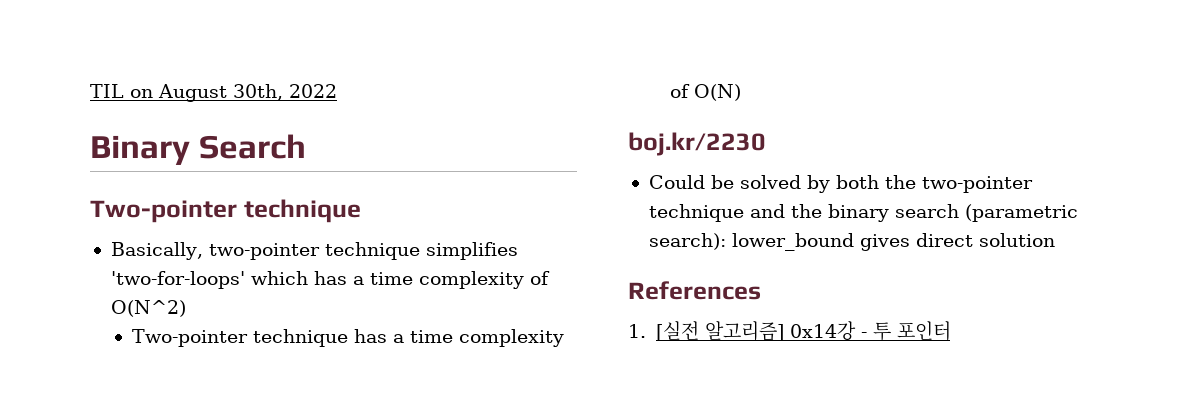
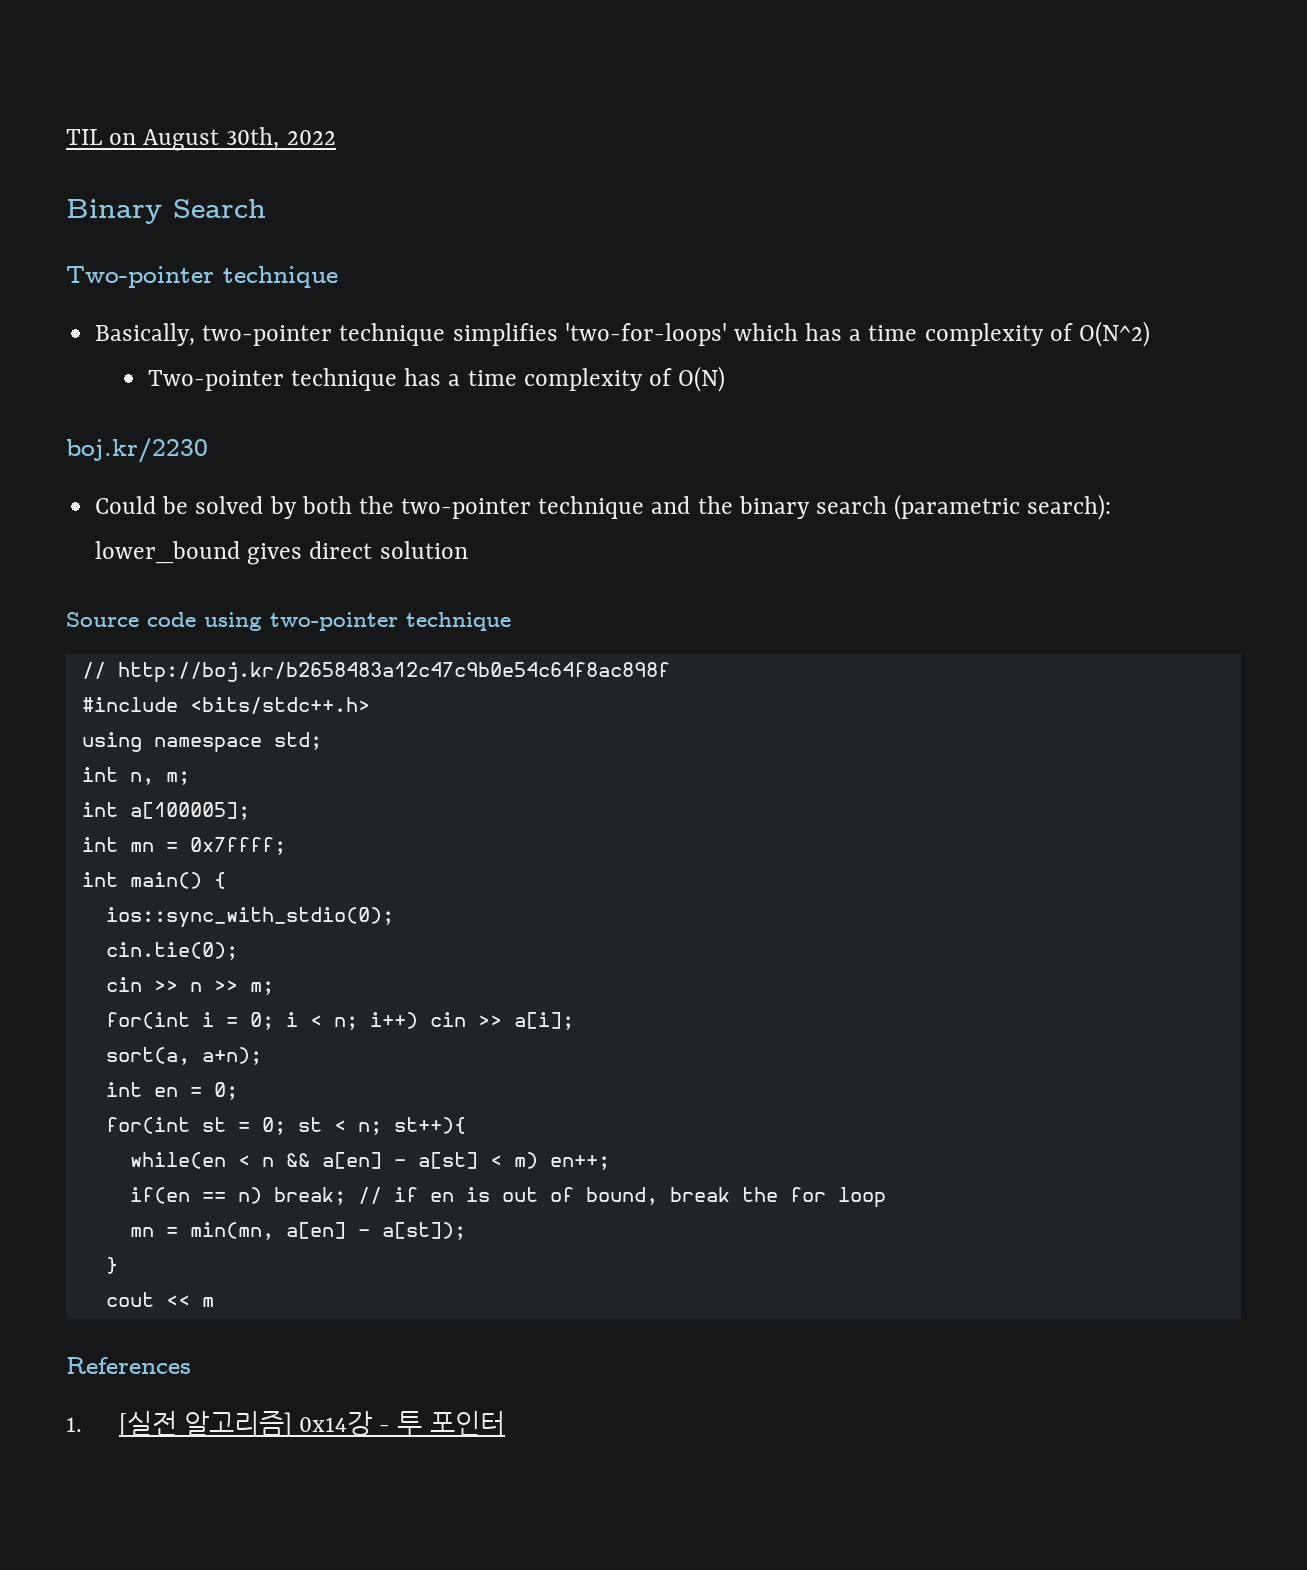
(1055, 240) none -> [66,612,511,631] [81,662,670,683] [81,697,370,714] [81,732,322,753] [81,767,190,785] [81,802,250,820] [81,837,286,855] [81,872,226,889] [105,907,394,928] [105,942,238,960] [105,977,274,995] [105,1012,574,1030] [105,1047,262,1065] [105,1082,238,1100] [105,1117,466,1135] [129,1152,610,1170] [129,1187,886,1208] [129,1222,466,1240] [105,1257,118,1274] [105,1292,214,1307] // Source code using two-pointer technique // // http://boj.kr/b2658483a12c47c9b0e54c64f8ac898f // #include <bits/stdc++.h> // using namespace std; // int n, m; // int a[100005]; // int mn = 0x7ffff; // int main() { // ios::sync_with_stdio(0); // cin.tie(0); // cin >> n >> m; // for(int i = 0; i < n; i++) cin >> a[i]; // sort(a, a+n); // int en = 0; // for(int st = 0; st < n; st++){ // while(en < n && a[en] - a[st] < m) en++; // if(en == n) break; // if en is out of bound, break the for loop // mn = min(mn, a[en] - a[st]); // } // cout << m

